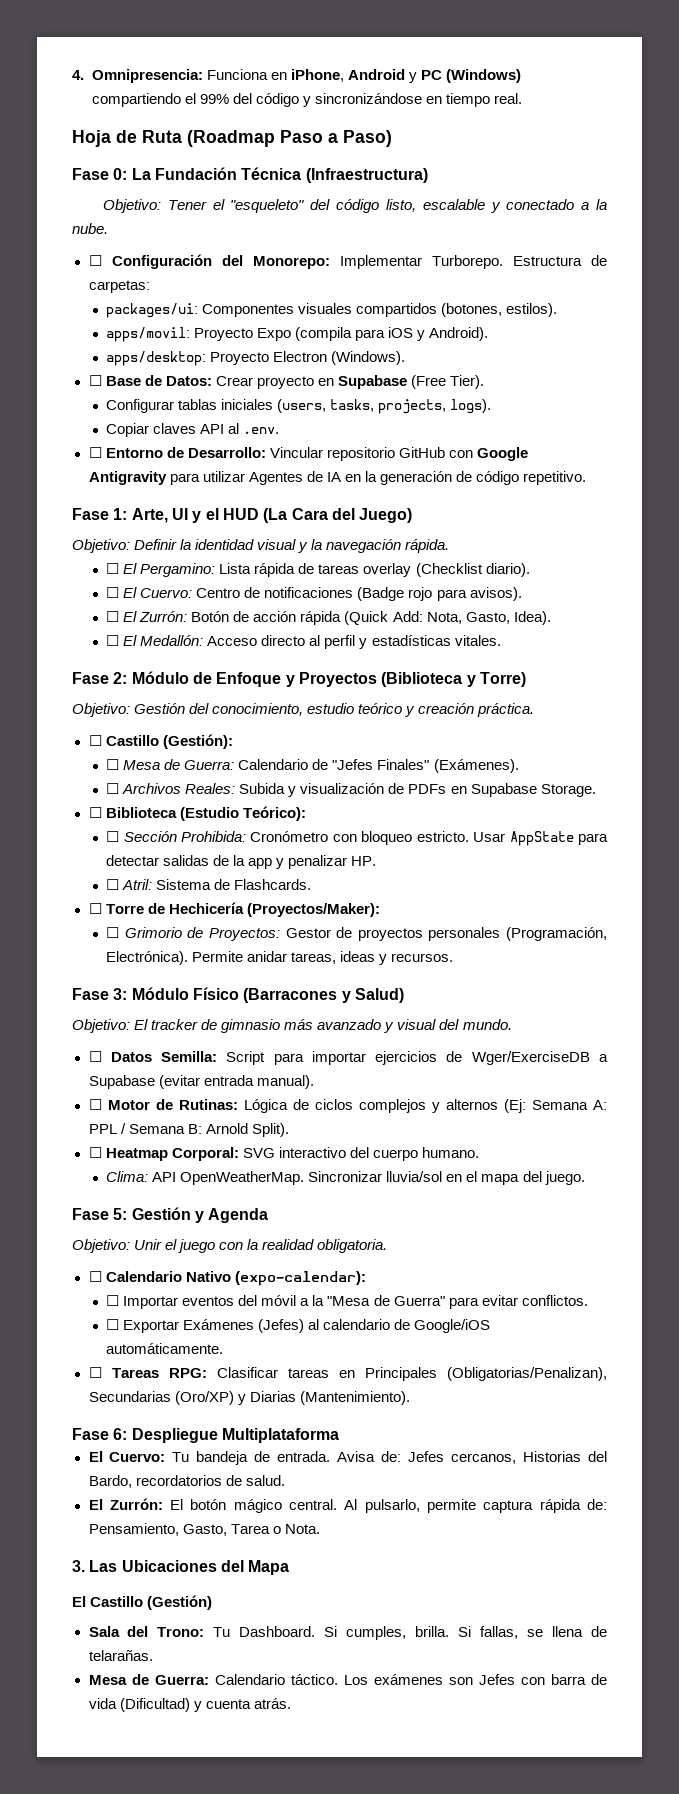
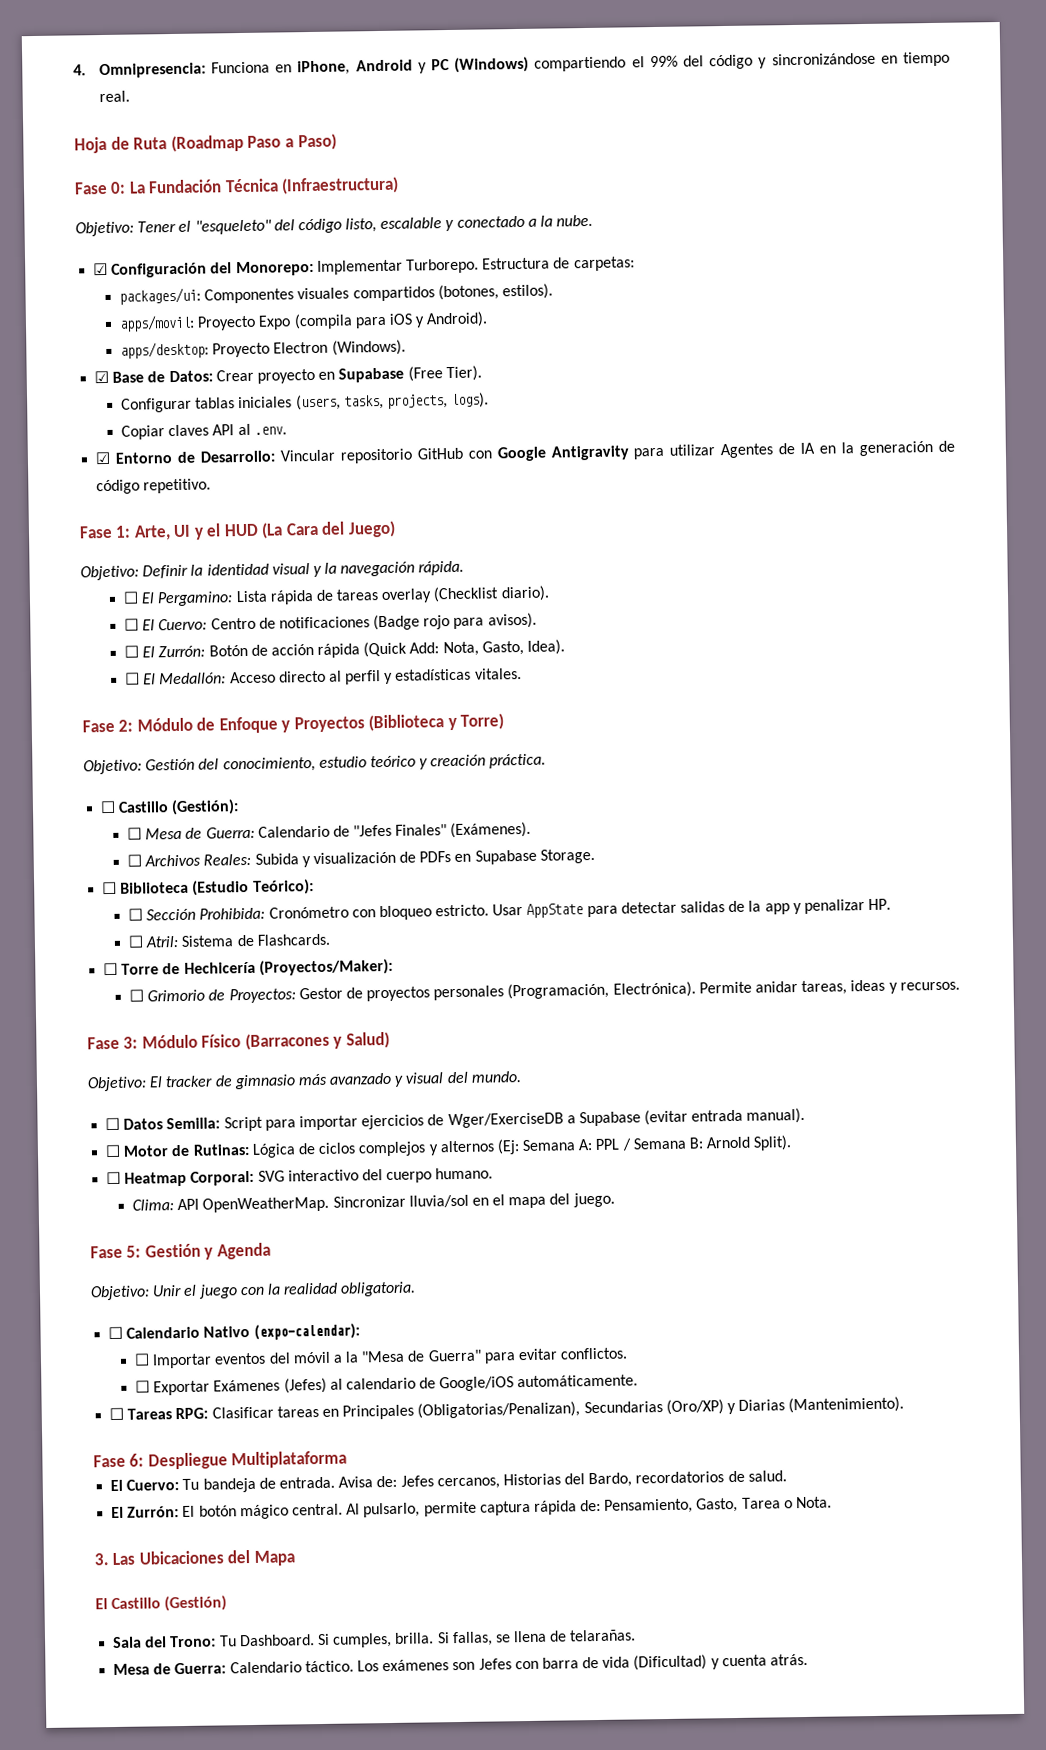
[88,255,102,266] ☐ -> [93,262,109,276] ☑
[88,375,102,386] ☐ -> [94,370,110,384] ☑
[88,447,102,458] ☐ -> [95,451,112,465] ☑

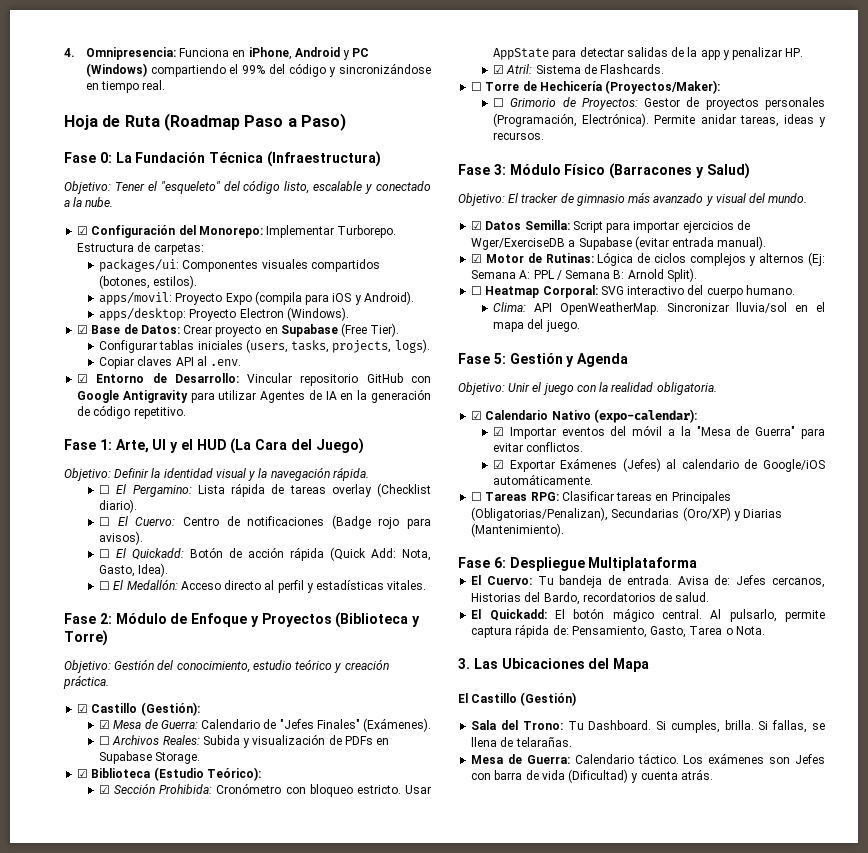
[158,645,206,658] Zurrón: -> [132,548,185,560] Quickadd:
[100,800,117,814] ☐ -> [77,704,89,713] ☑
[126,827,142,840] ☐ -> [99,720,111,729] ☑
[102,881,118,895] ☐ -> [77,769,89,778] ☑
[127,908,143,921] ☐ -> [99,785,111,794] ☑
[127,935,144,948] ☐ -> [493,65,505,74] ☑
[105,1117,121,1131] ☐ -> [471,221,483,230] ☑
[105,1144,122,1158] ☐ -> [471,254,483,263] ☑
[108,1326,124,1340] ☐ -> [471,411,483,420] ☑
[133,1353,150,1366] ☐ -> [493,427,505,436] ☑
[134,1380,150,1393] ☐ -> [493,460,505,469] ☑
[127,1506,180,1518] Zurrón: -> [489,609,547,621] Quickadd:

